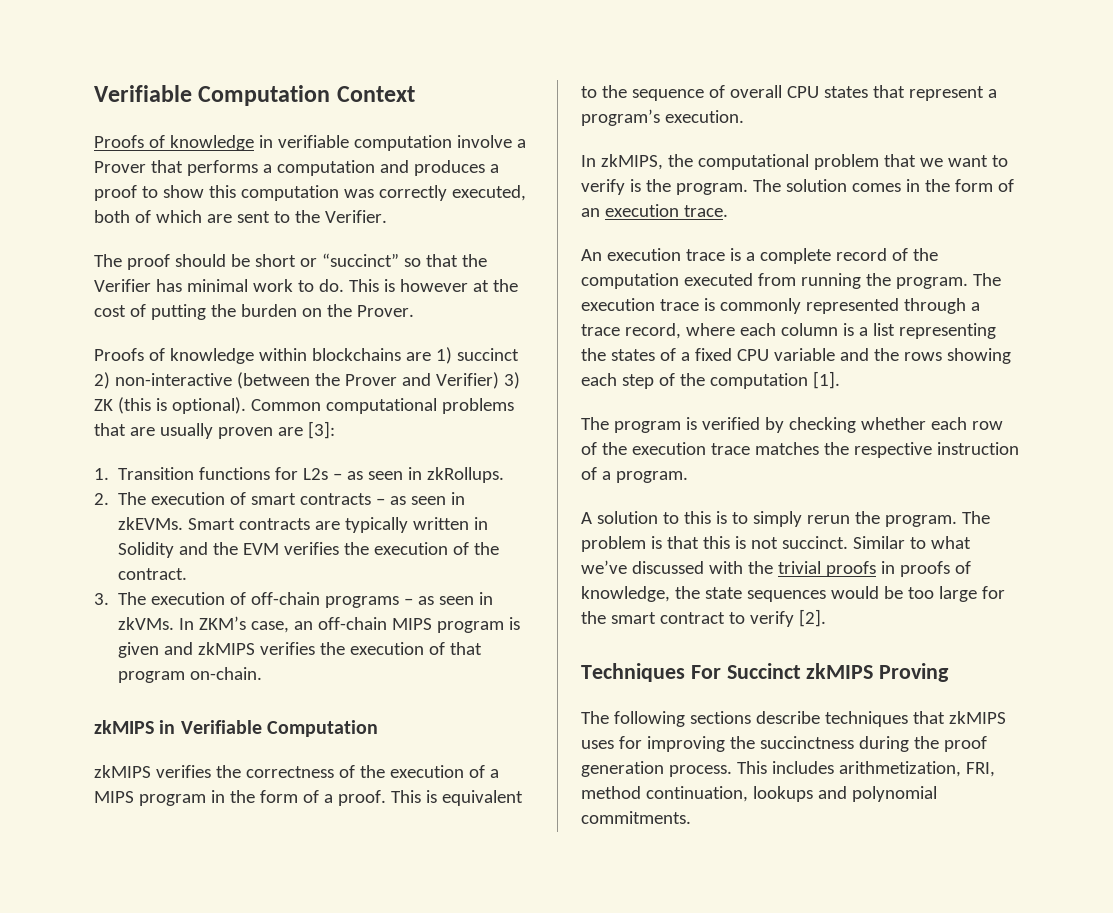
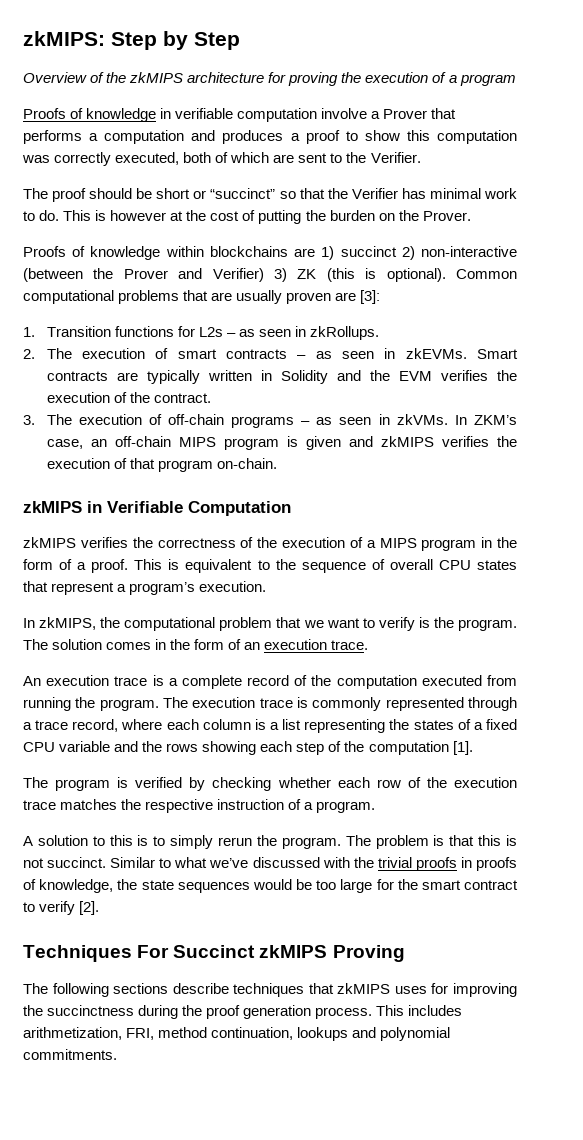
[94,85,415,106] Verifiable Computation Context -> [23,31,240,50] [23,72,516,86] zkMIPS: Step by Step // Overview of the zkMIPS architecture for proving the execution of a program

